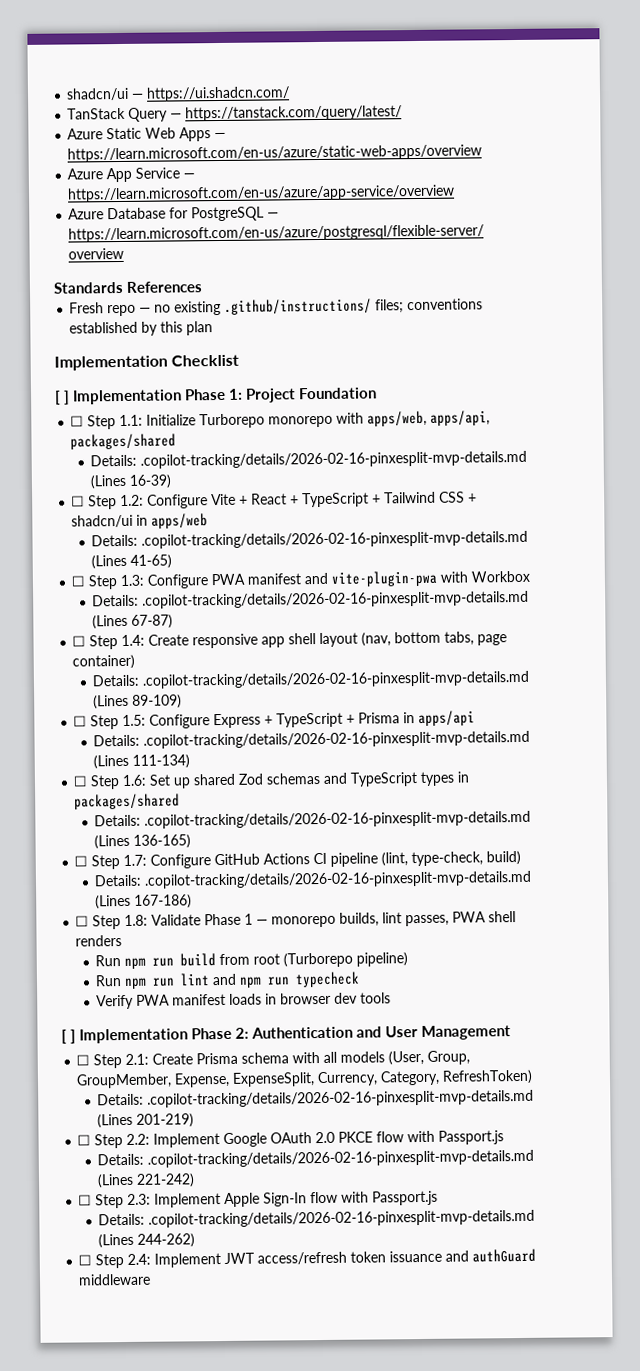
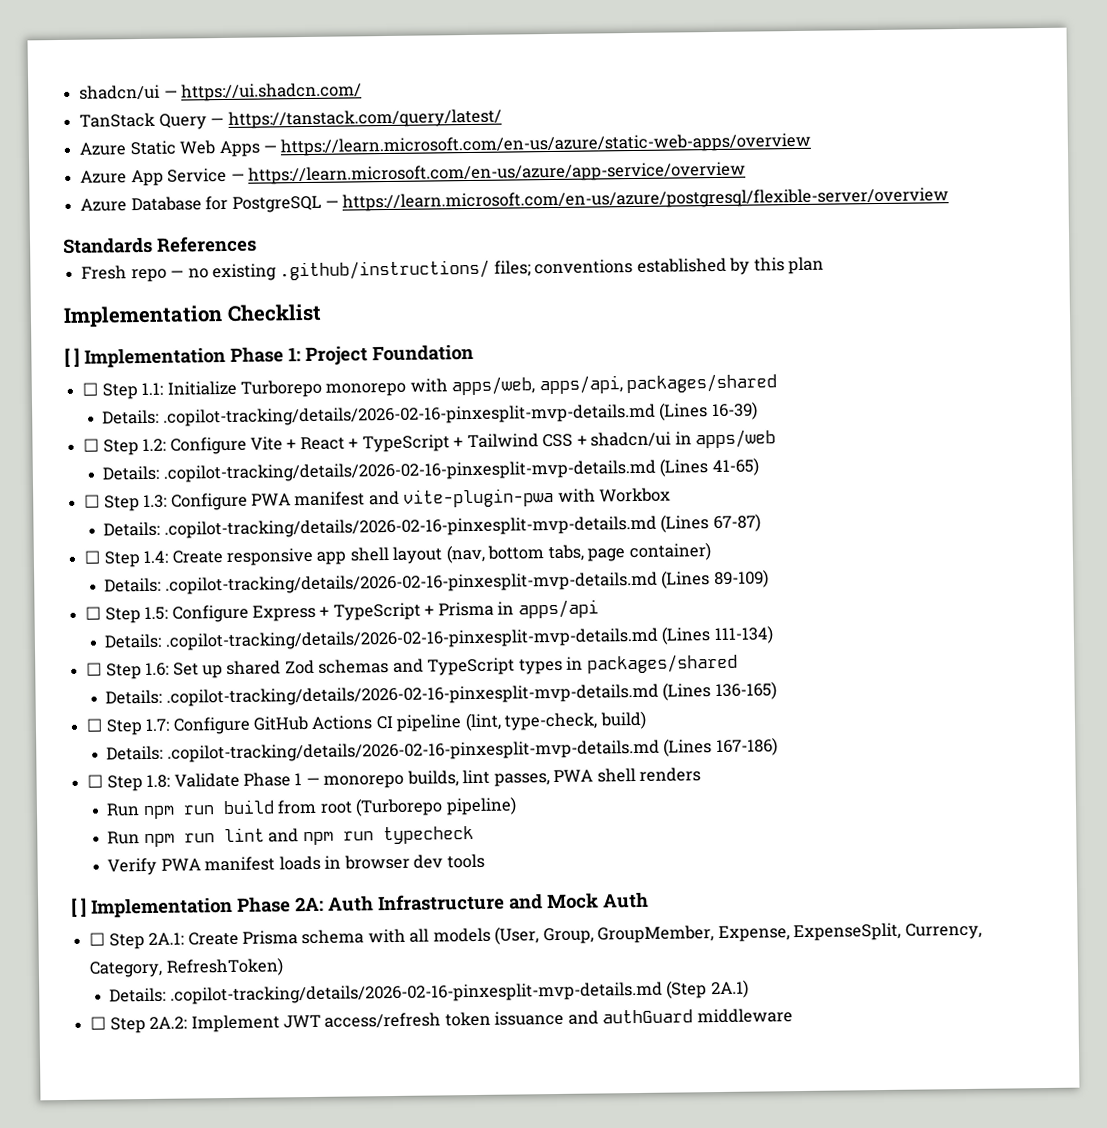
[235,1025,511,1040] [76,1053,150,1069] 2: Authentication and User Management // ☐ Step 2.1: -> [295,891,649,912] [89,932,185,950] 2A: Auth Infrastructure and Mock Auth // ☐ Step 2A.1:
[97,1113,195,1129] [77,1130,505,1149] [97,1149,535,1168] [97,1173,196,1189] [78,1190,439,1209] [98,1209,536,1228] [98,1233,196,1249] [78,1253,152,1269] (Lines 201-219) // ☐ Step 2.2: Implement Google OAuth 2.0 PKCE flow with Passport.js // Details: .copilot-tracking/details/2026-02-16-pinxesplit-mvp-details.md (Lines 221-242) // ☐ Step 2.3: Implement Apple Sign-In flow with Passport.js // Details: .copilot-tracking/details/2026-02-16-pinxesplit-mvp-details.md (Lines 244-262) // ☐ Step 2.4: -> [666,979,749,999] [90,1016,188,1034] (Step 2A.1) // ☐ Step 2A.2:

